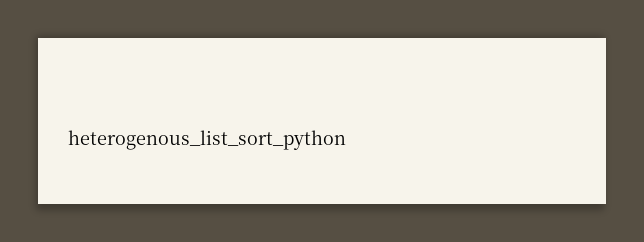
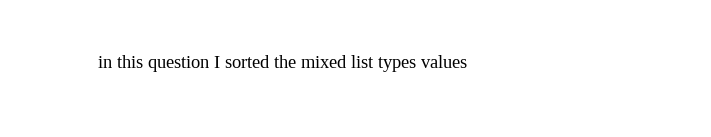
[68,130,346,150] heterogenous_list_sort_python -> [98,55,467,72] in this question I sorted the mixed list types values

